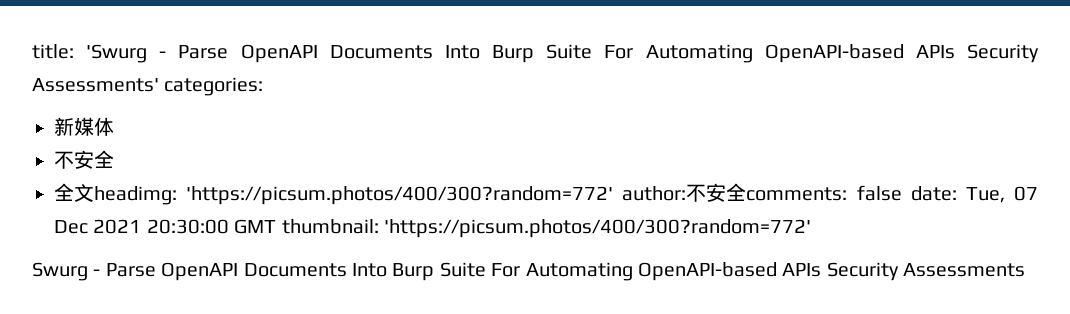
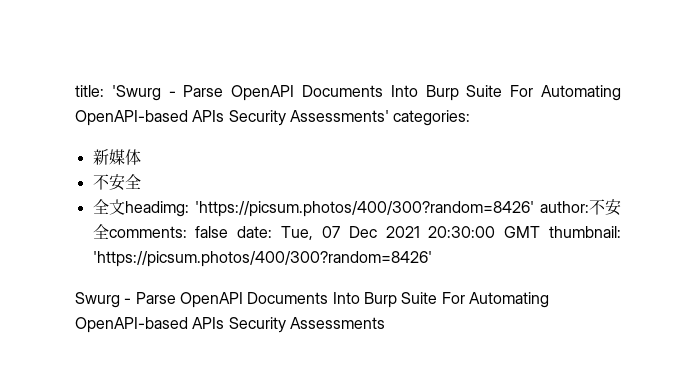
[186,186,614,205] 'https://picsum.photos/400/300?random=772' -> [194,201,534,217] 'https://picsum.photos/400/300?random=8426'
[384,219,811,238] 'https://picsum.photos/400/300?random=772' -> [92,251,432,267] 'https://picsum.photos/400/300?random=8426'

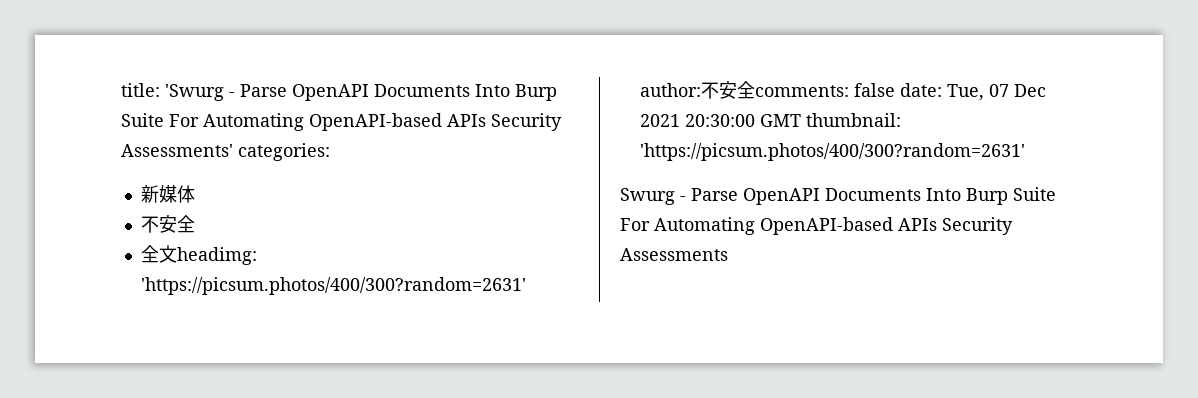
[194,201,534,217] 'https://picsum.photos/400/300?random=8426' -> [140,277,526,295] 'https://picsum.photos/400/300?random=2631'
[92,251,432,267] 'https://picsum.photos/400/300?random=8426' -> [639,143,1025,161] 'https://picsum.photos/400/300?random=2631'

